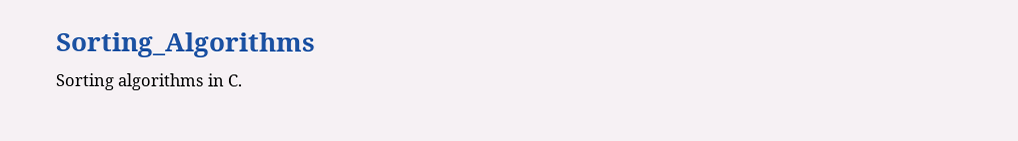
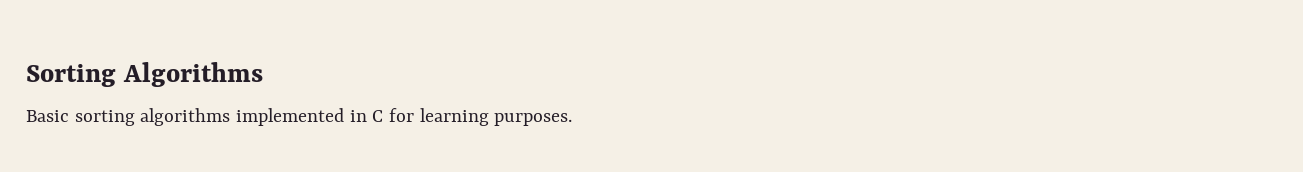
[56,32,316,58] [55,73,243,91] Sorting_Algorithms // Sorting algorithms in C. -> [26,62,263,87] [26,108,573,126] Sorting Algorithms // Basic sorting algorithms implemented in C for learning purposes.

